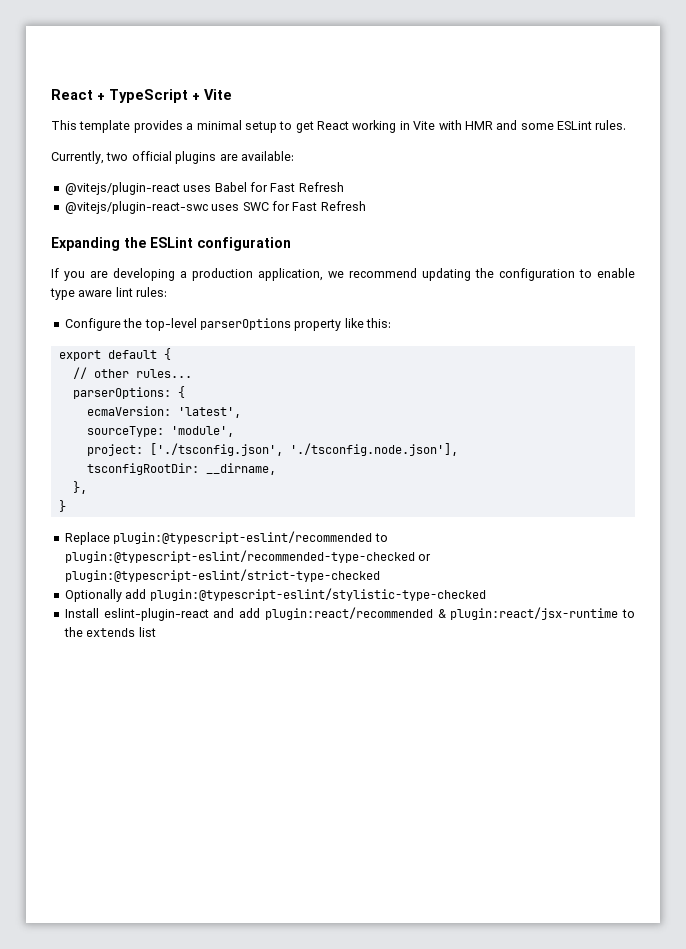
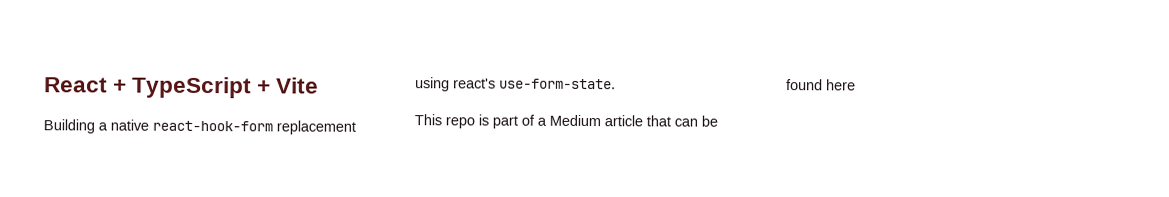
[51,120,627,133] [51,151,294,164] [64,182,344,195] [64,201,366,214] [51,237,291,251] [51,268,635,281] [50,287,168,300] [64,318,391,331] [58,348,171,361] [72,367,192,379] [72,386,185,399] [86,406,241,418] [86,426,234,437] [86,443,458,456] [86,463,276,475] [72,481,87,494] [58,500,66,512] [64,531,388,545] [64,550,432,563] [64,569,380,582] [64,588,486,602] [64,607,635,621] [63,627,156,637] This template provides a minimal setup to get React working in Vite with HMR and some ESLint rules. // Currently, two official plugins are available: // @vitejs/plugin-react uses Babel for Fast Refresh // @vitejs/plugin-react-swc uses SWC for Fast Refresh // Expanding the ESLint configuration // If you are developing a production application, we recommend updating the configuration to enable type aware lint rules: // Configure the top-level parserOptions property like this: // export default { // // other rules... // parserOptions: { // ecmaVersion: 'latest', // sourceType: 'module', // project: ['./tsconfig.json', './tsconfig.node.json'], // tsconfigRootDir: __dirname, // }, // } // Replace plugin:@typescript-eslint/recommended to plugin:@typescript-eslint/recommended-type-checked or plugin:@typescript-eslint/strict-type-checked // Optionally add plugin:@typescript-eslint/stylistic-type-checked // Install eslint-plugin-react and add plugin:react/recommended & plugin:react/jsx-runtime to the extends list -> [43,119,356,135] [415,77,616,92] [414,114,718,129] [786,79,856,91] Building a native react-hook-form replacement using react's use-form-state. // This repo is part of a Medium article that can be found here

